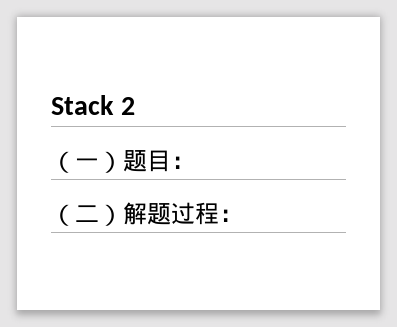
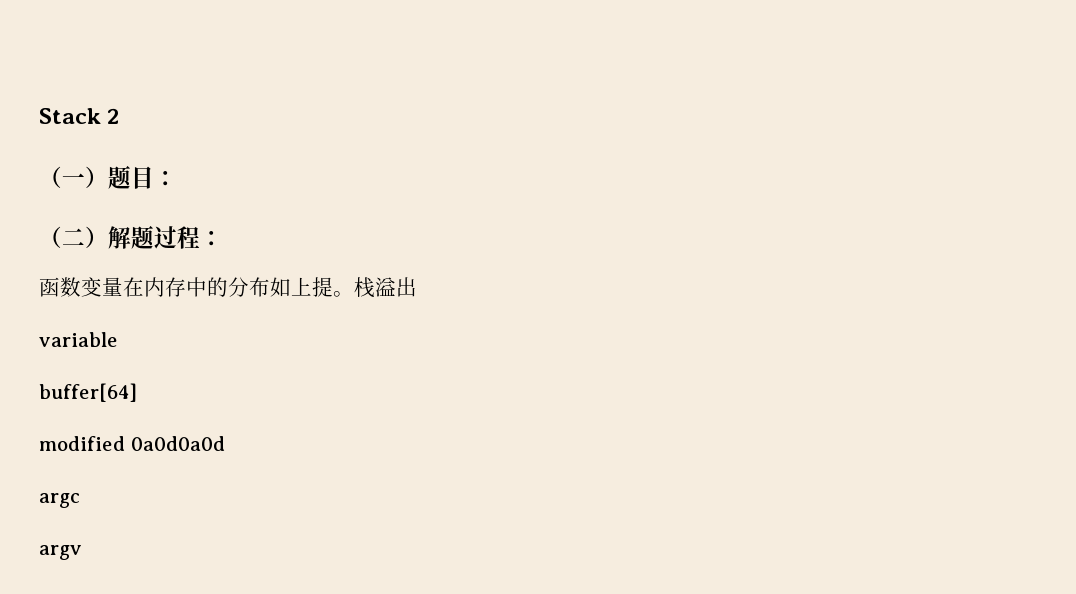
(243, 215) none -> [39,277,417,298] [39,332,118,347] [39,383,137,402] [39,436,225,451] [39,493,80,508] [39,545,82,560] // 函数变量在内存中的分布如上提。栈溢出 // variable // buffer[64] // modified 0a0d0a0d // argc // argv

